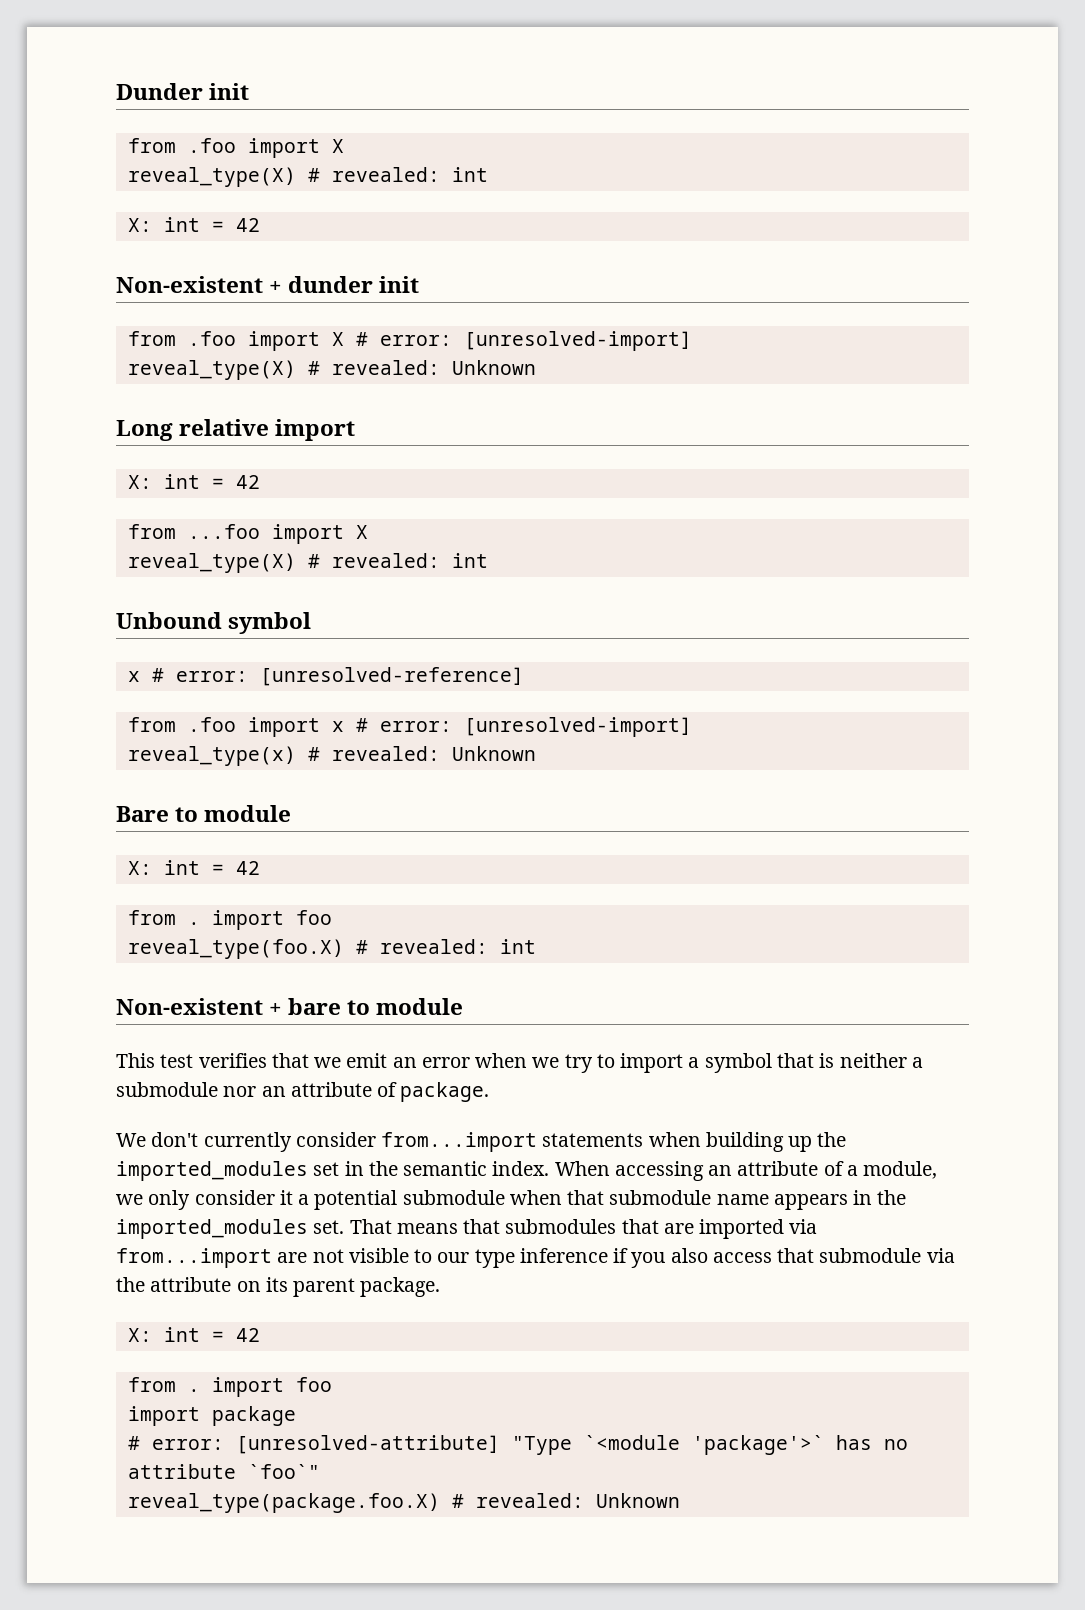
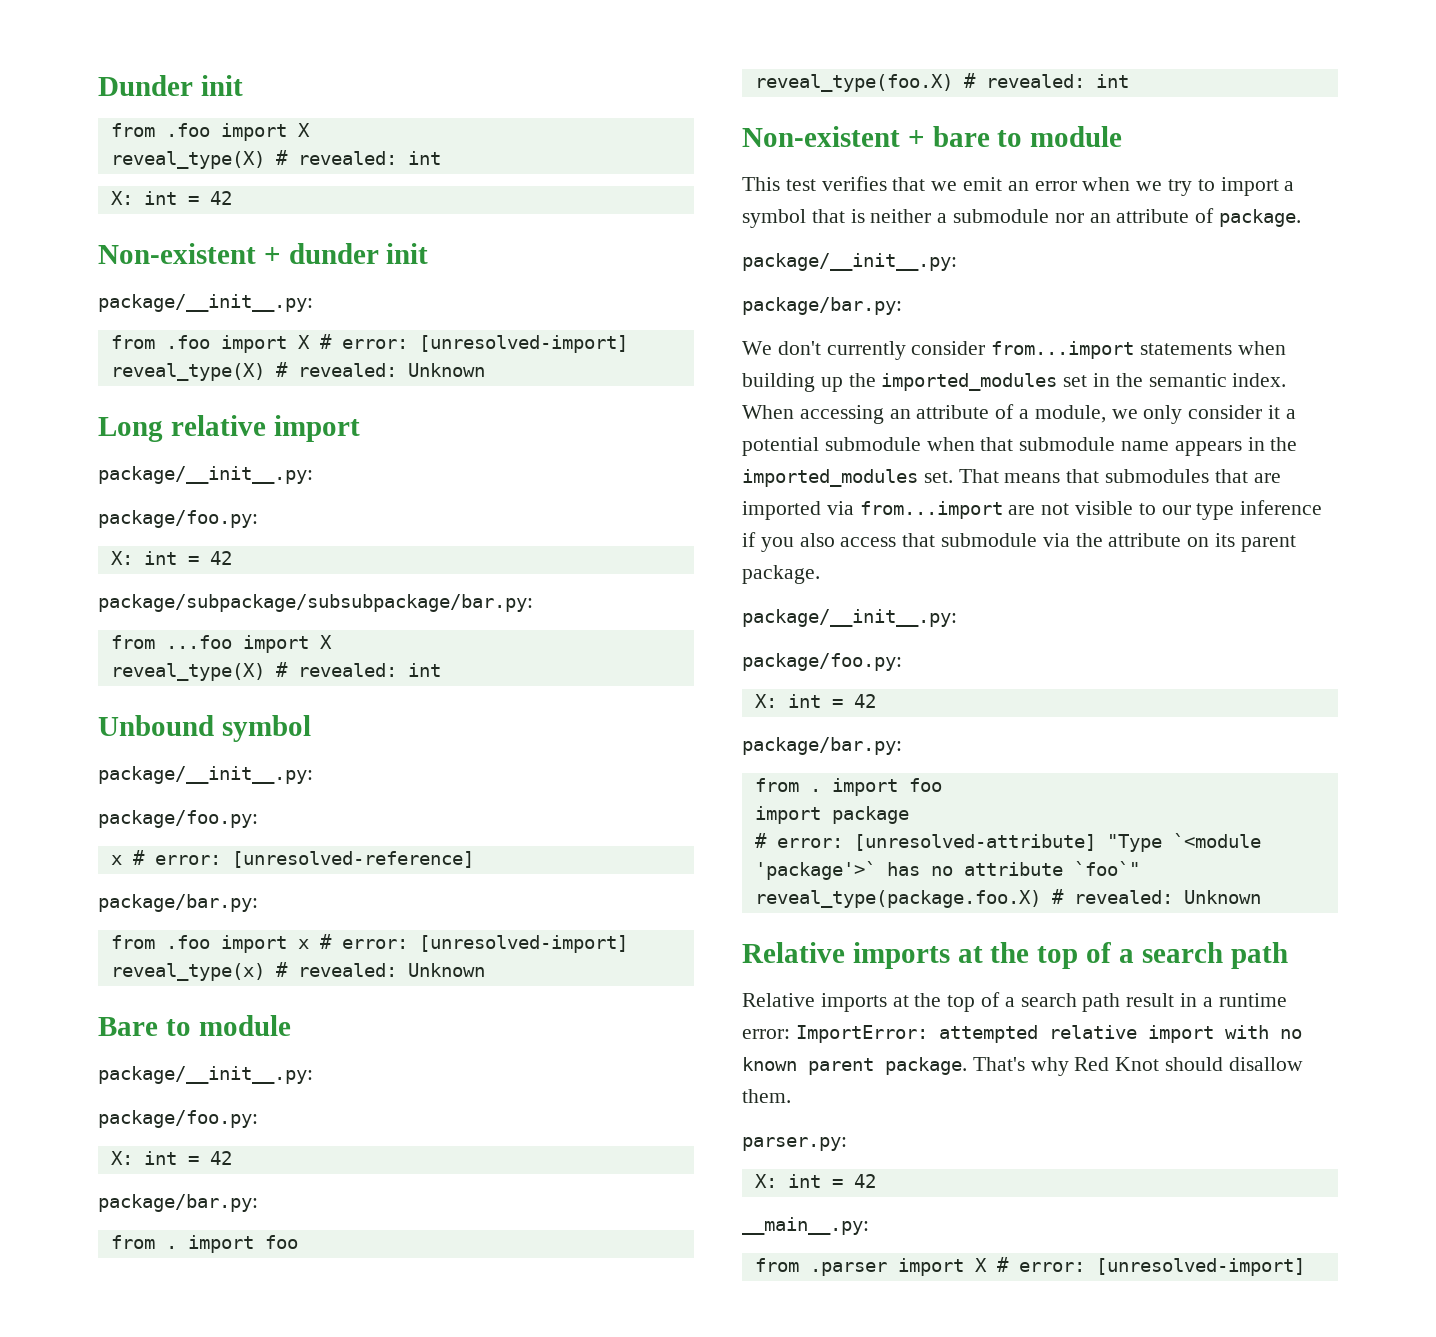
(420, 284) none -> [98,294,313,312] // package/__init__.py:
[127,474,260,489] // X: int = 42 -> [98,466,313,484] [98,510,258,528] [110,551,232,565] [98,594,533,612] // package/__init__.py: // package/foo.py: // X: int = 42 // package/subpackage/subsubpackage/bar.py:
(312, 623) none -> [98,766,313,784] [98,810,258,828] // package/__init__.py: // package/foo.py:
(524, 676) none -> [98,894,258,912] // package/bar.py:
[127,860,260,875] // X: int = 42 -> [98,1066,313,1084] [98,1110,258,1128] [110,1151,232,1165] [98,1194,258,1212] // package/__init__.py: // package/foo.py: // X: int = 42 // package/bar.py:
(490, 1092) none -> [742,253,957,271] [742,297,902,315] // package/__init__.py: // package/bar.py:
[127,1327,260,1342] // X: int = 42 -> [742,609,957,627] [742,653,902,671] [754,694,876,708] [742,737,902,755] // package/__init__.py: // package/foo.py: // X: int = 42 // package/bar.py:
(680, 1500) none -> [742,942,1288,969] [742,992,1287,1012] [742,1025,1302,1043] [742,1057,1303,1076] [742,1089,791,1103] [742,1137,847,1151] [754,1174,876,1188] [742,1217,869,1235] [754,1257,1305,1276] // Relative imports at the top of a search path // Relative imports at the top of a search path result in a runtime error: ImportError: attempted relative import with no known parent package. That's why Red Knot should disallow them. // parser.py: // X: int = 42 // __main__.py: // from .parser import X # error: [unresolved-import]

